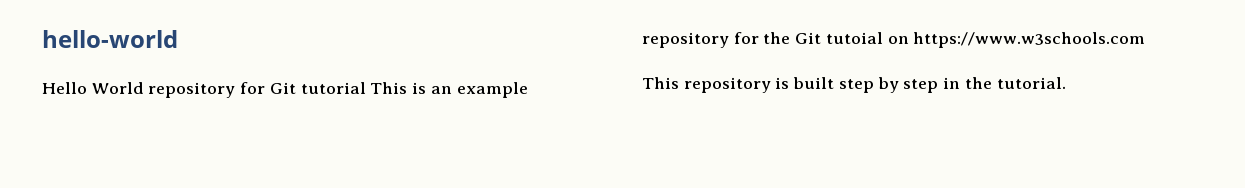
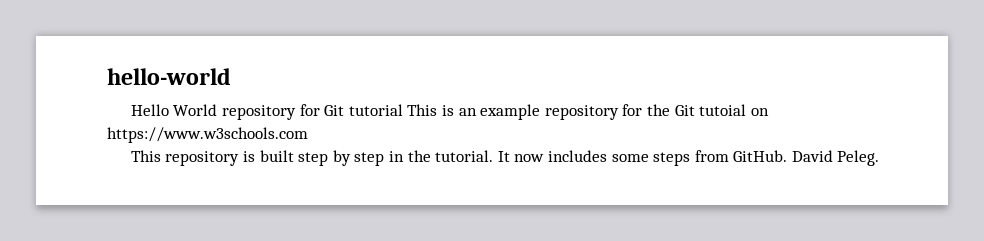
(1066, 83) none -> [497,150,880,166] It now includes some steps from GitHub. David Peleg.

